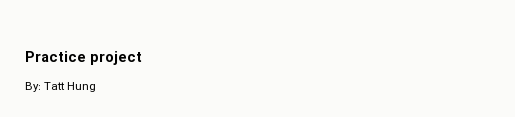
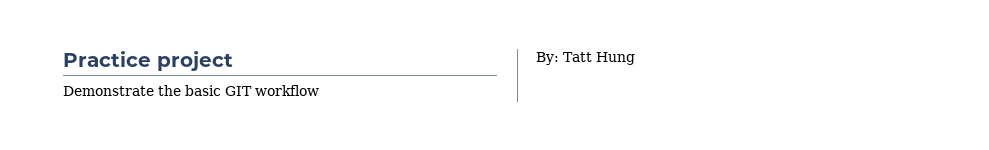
(142, 58) none -> [63,85,319,96] // Demonstrate the basic GIT workflow

